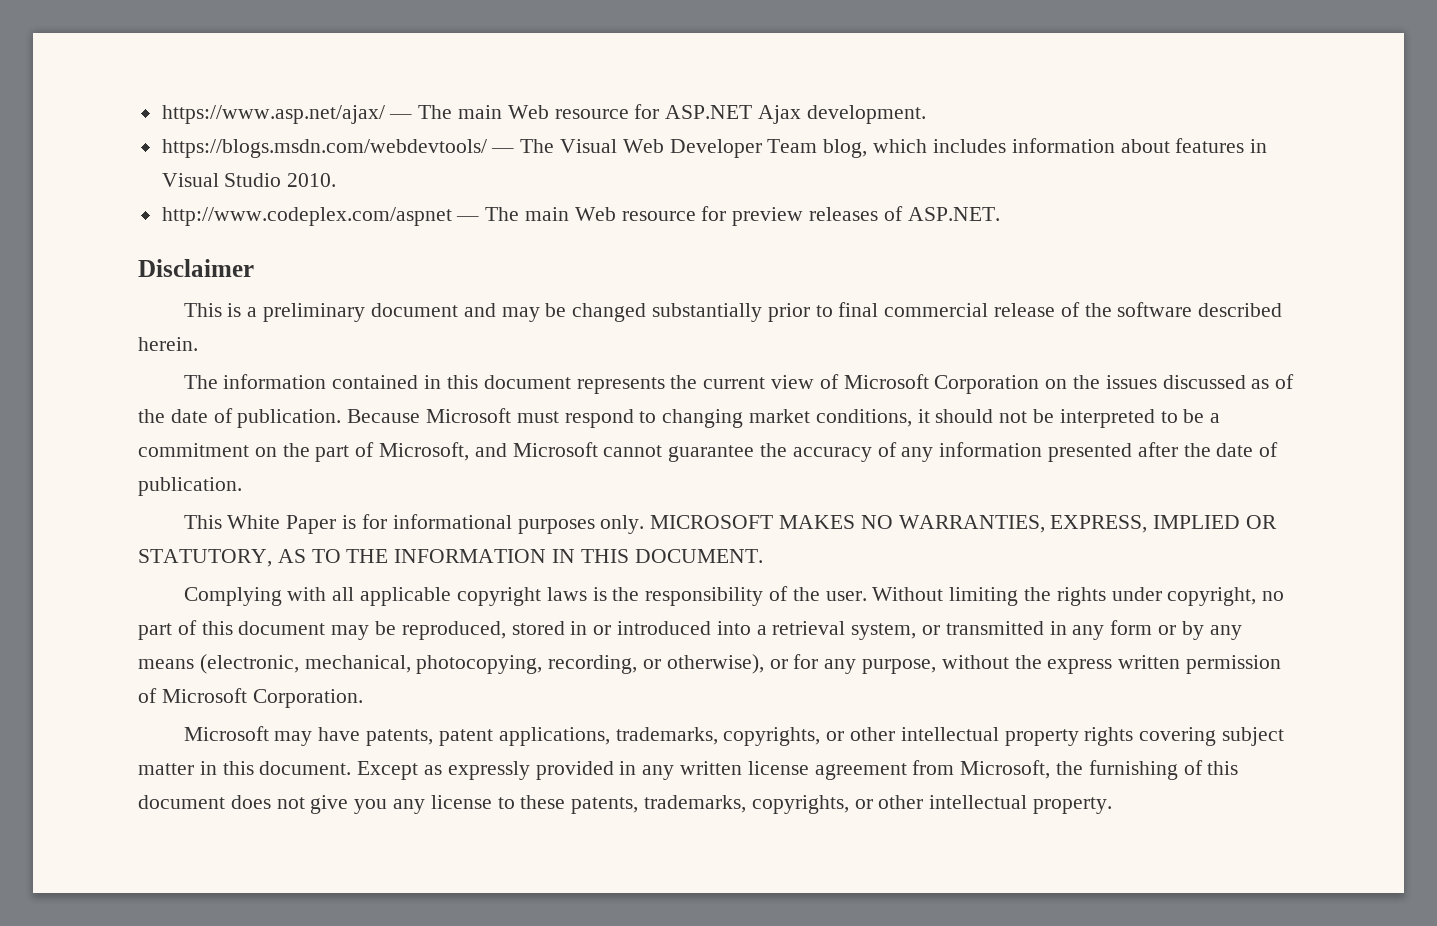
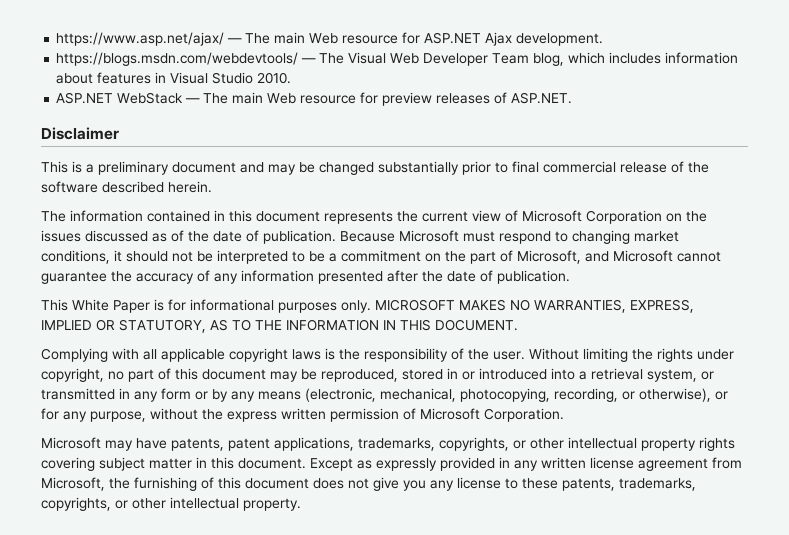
[161,207,452,226] http://www.codeplex.com/aspnet -> [56,92,184,104] ASP.NET WebStack

